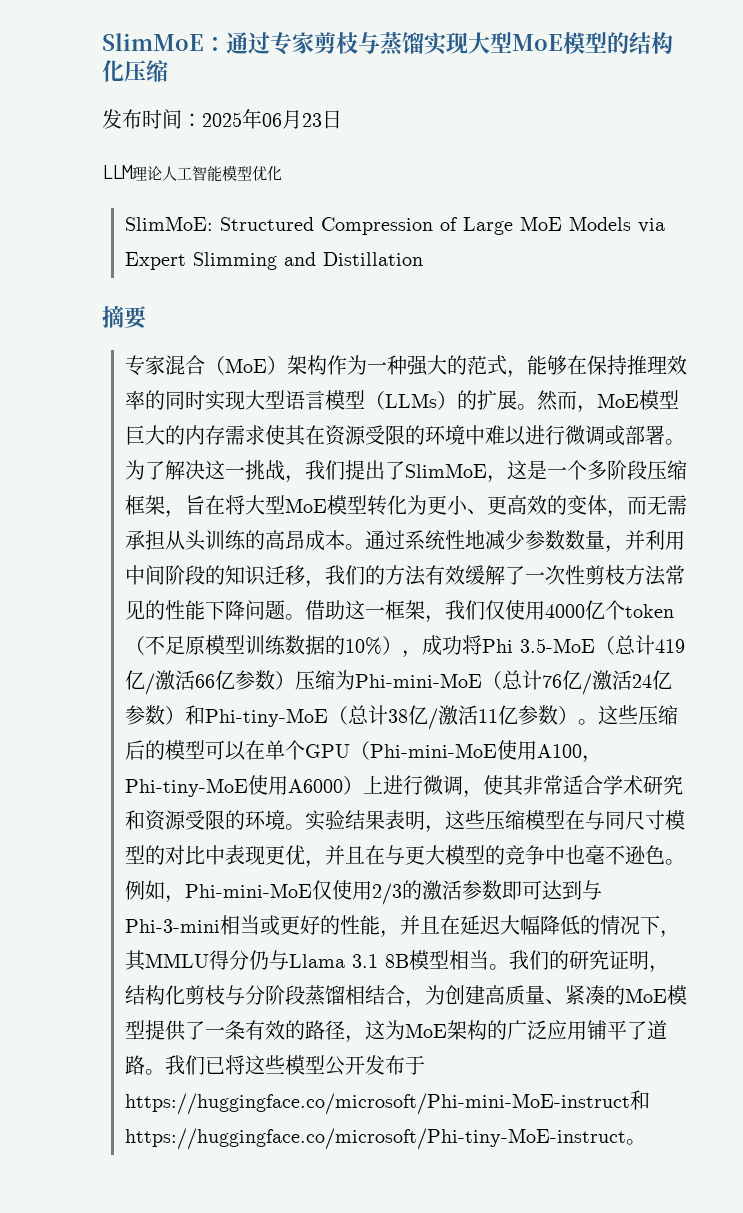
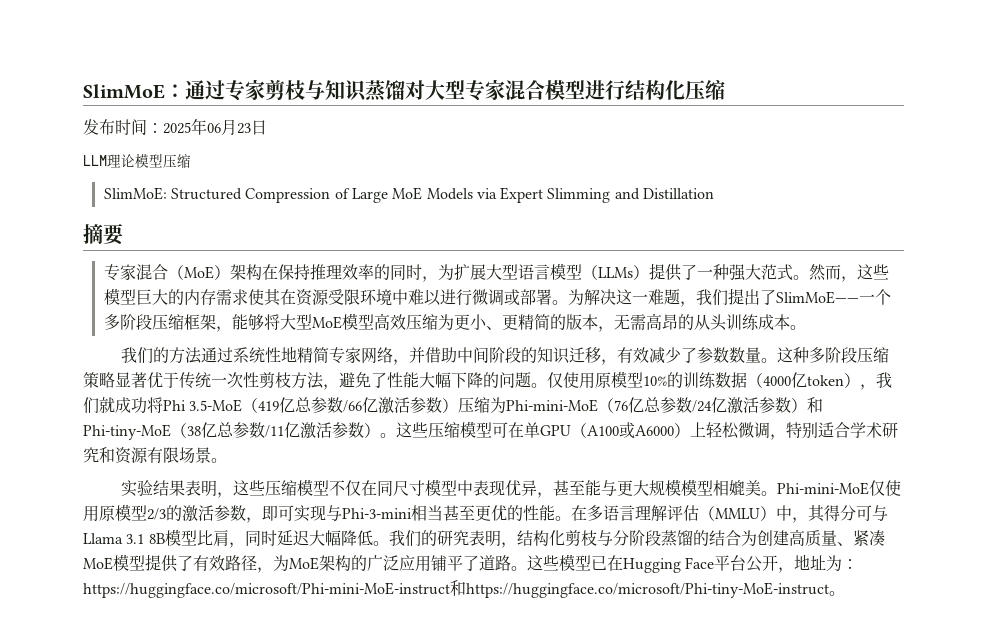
[380,32,629,56] 蒸馏实现大型MoE模型的 -> [325,79,625,102] 知识蒸馏对大型专家混合模型进行
[162,165,282,182] 人工智能模型优化 -> [135,153,191,168] 模型压缩
[327,355,568,378] 作为一种强大的范式，能够 -> (262, 272) none
[205,390,246,411] 实现 -> [421,264,486,282] ，为扩展
[457,390,518,410] 的扩展 -> [648,263,793,281] 提供了一种强大范式
[597,393,640,408] MoE -> [856,264,889,280] 这些
[405,425,426,445] 的 -> (360, 297) none
[145,461,166,480] 了 -> (584, 297) none
[245,460,286,481] 挑战 -> [647,289,680,305] 难题
[405,460,548,483] SlimMoE，这是 -> [775,291,859,304] SlimMoE——
[185,495,226,515] 旨在 -> [231,314,264,331] 能够
[367,495,408,516] 转化 -> [373,313,438,330] 高效压缩
[507,495,688,518] [125,530,166,550] 高效的变体，而无需承担 -> [517,313,694,332] 精简的版本，无需高昂的
[245,530,306,550] 的高昂 -> (759, 322) none
(366, 547) none -> [120,347,202,364] // 我们的方法
[485,530,686,553] 减少参数数量，并利用 -> [296,347,457,365] 精简专家网络，并借助
[325,565,686,586] [125,600,675,623] [125,635,686,658] [125,670,236,695] 我们的方法有效缓解了一次性剪枝方法常见的性能下降问题。借助这一框架，我们仅使用4000亿个token（不足原模型训练数据的10%），成功将Phi 3.5-MoE（总计419亿/激活66亿 -> [616,347,889,364] [83,371,892,390] [83,397,411,414] 有效减少了参数数量。这种多阶段压缩策略显著优于传统一次性剪枝方法，避免了性能大幅下降的问题。仅使用原模型10%的训练数据（4000亿token），我们就成功将Phi 3.5-MoE（419亿总参数/66亿激活
[502,670,673,695] [125,705,679,730] [125,740,603,763] [125,775,564,798] 总计76亿/激活24亿参数）和Phi-tiny-MoE（总计38亿/激活11亿参数）。这些压缩后的模型可以在单个GPU（Phi-mini-MoE使用A100，Phi-tiny-MoE使用A6000）上进行微调，使其非常 -> [614,397,824,414] [83,421,818,440] 76亿总参数/24亿激活参数）和Phi-tiny-MoE（38亿总参数/11亿激活参数）。这些压缩模型可在单GPU（A100或A6000）上轻松微调，特别
[185,810,306,830] 受限的环境。 -> [147,447,227,463] 有限场景。 //
[565,810,606,830] 在与 -> [328,480,377,496] 不仅在
[145,845,686,868] [125,880,186,903] 的对比中表现更优，并且在与更大模型的竞争中也毫不逊色。例如， -> [456,479,777,498] 中表现优异，甚至能与更大规模模型相媲美。
(373, 890) none -> [99,504,147,521] 原模型
[502,880,603,900] [125,915,681,938] [125,950,490,971] 即可达到与Phi-3-mini相当或更好的性能，并且在延迟大幅降低的情况下，其MMLU得分仍与Llama 3.1 8B模型相当 -> [246,505,888,523] [83,529,373,548] ，即可实现与Phi-3-mini相当甚至更优的性能。在多语言理解评估（MMLU）中，其得分可与Llama 3.1 8B模型比肩，同时延迟大幅降低
[609,950,630,969] 证 -> [468,530,485,546] 表
[345,985,426,1008] 相结合， -> [692,530,741,546] 的结合
[605,985,626,1005] 的 -> (885, 538) none
[205,1020,386,1043] 一条有效的路径，这 -> [193,555,273,573] 有效路径，
[165,1055,426,1076] 我们已将这些模型公开发布于 -> [527,554,859,573] 这些模型已在Hugging Face平台公开，地址为：

